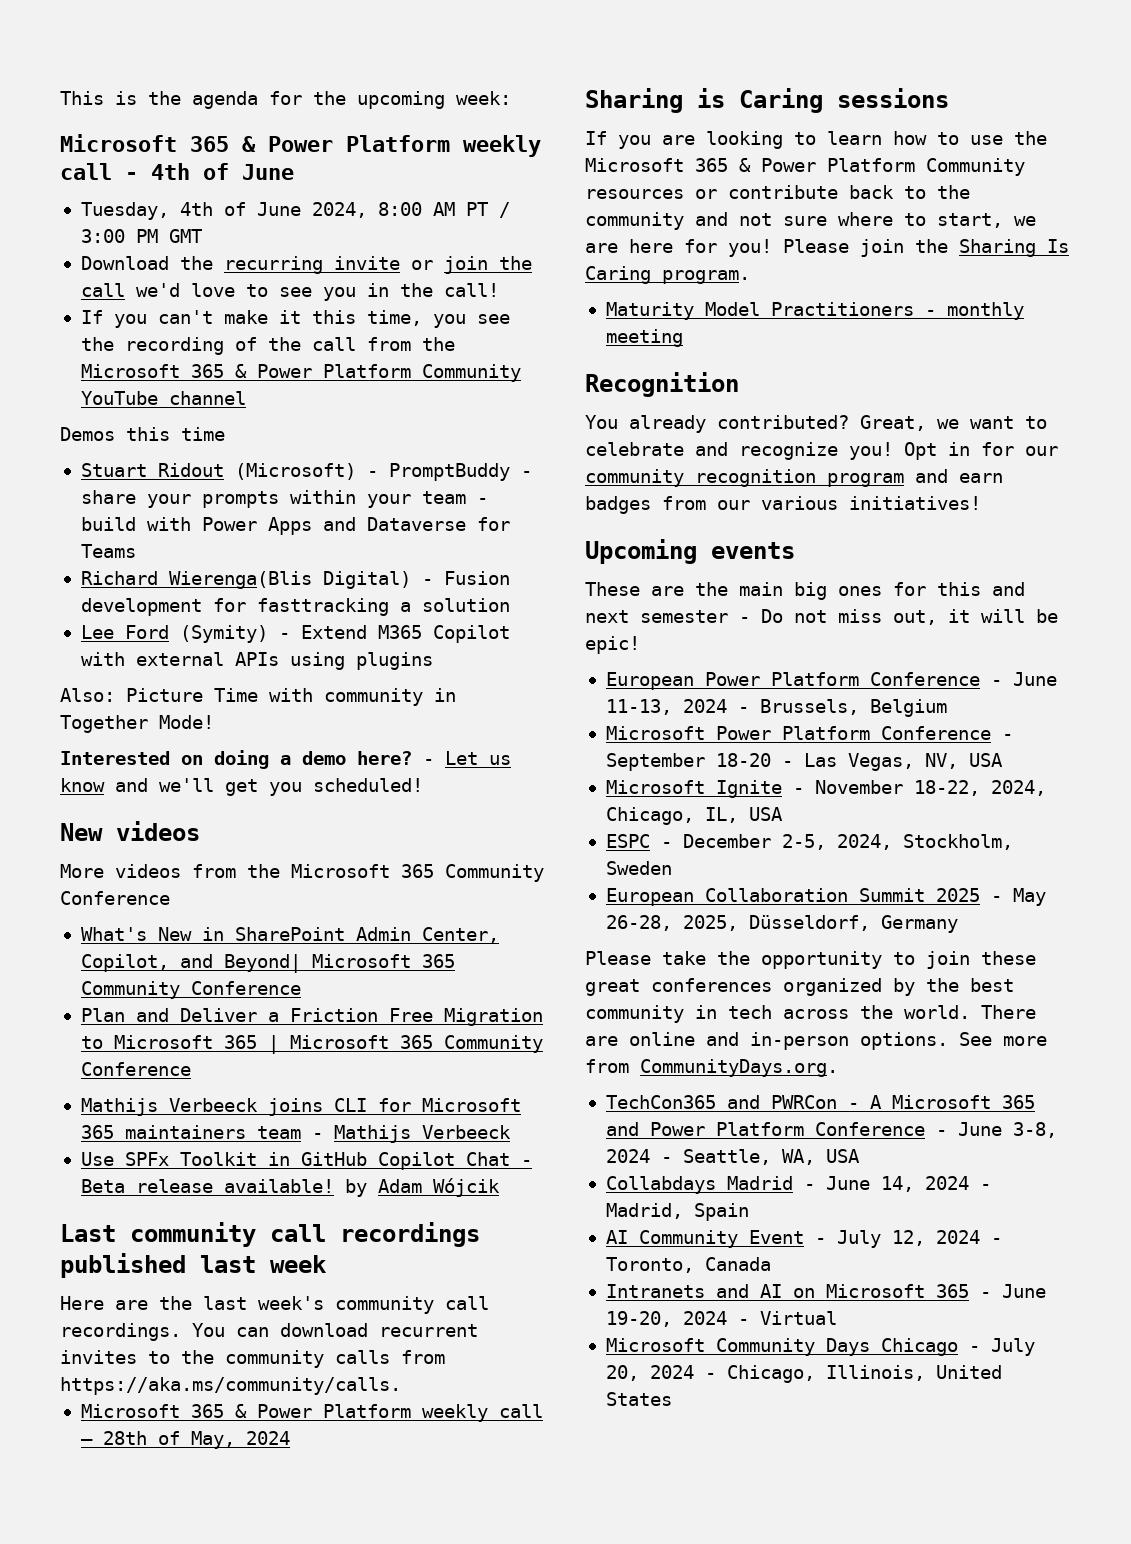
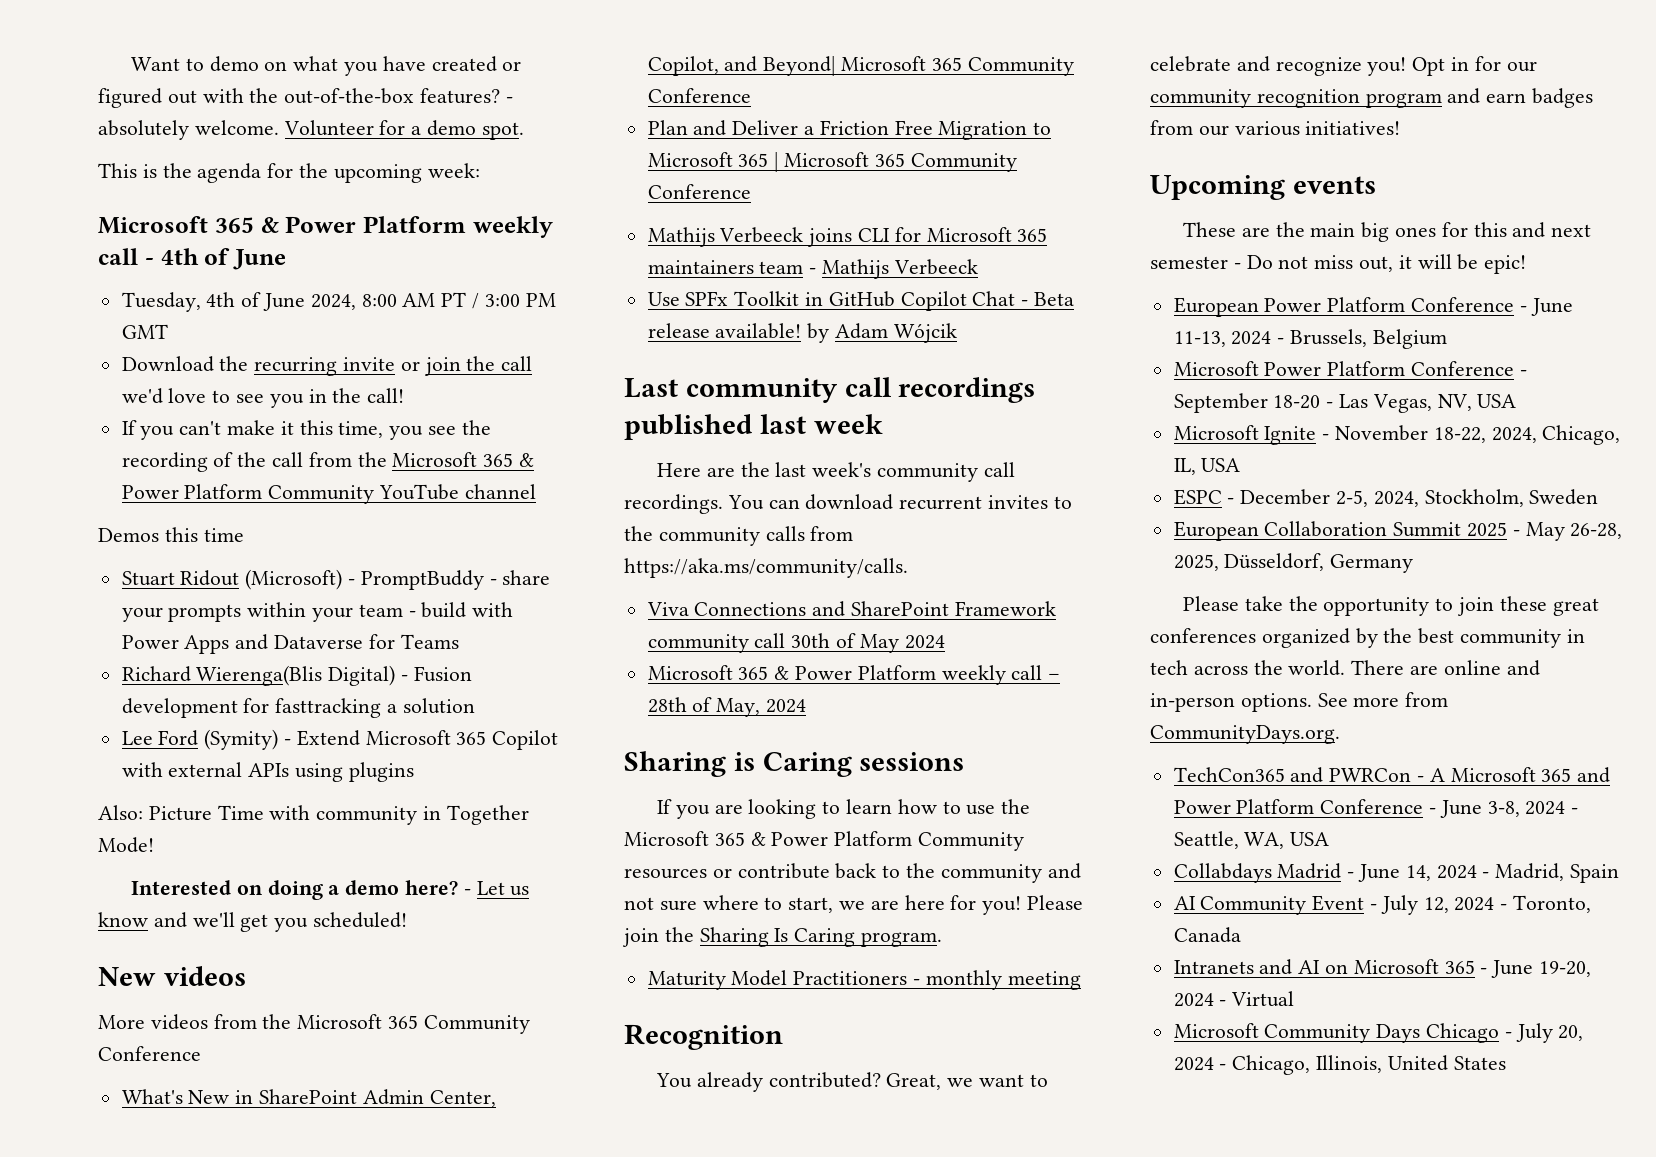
(60, 98) none -> [130,56,522,76] [98,88,513,108] [98,120,524,140] Want to demo on what you have created or figured out with the out-of-the-box features? - absolutely welcome. Volunteer for a demo spot. //
[377,625,422,639] M365 -> [365,730,487,745] Microsoft 365
(401, 1386) none -> [646,601,1056,617] [647,633,945,653] // Viva Connections and SharePoint Framework community call 30th of May 2024

